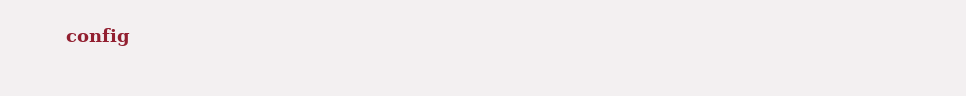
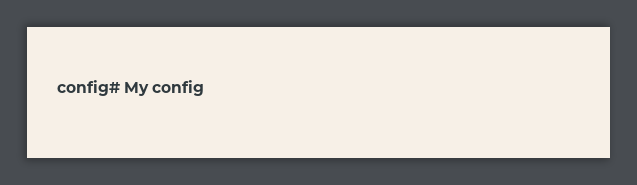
(66, 37) none -> [57,80,150,96] config# My

